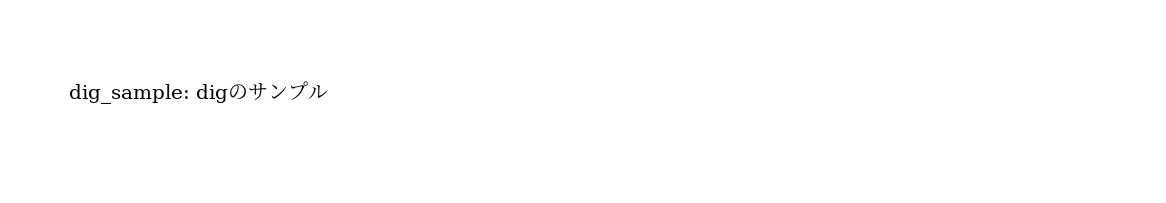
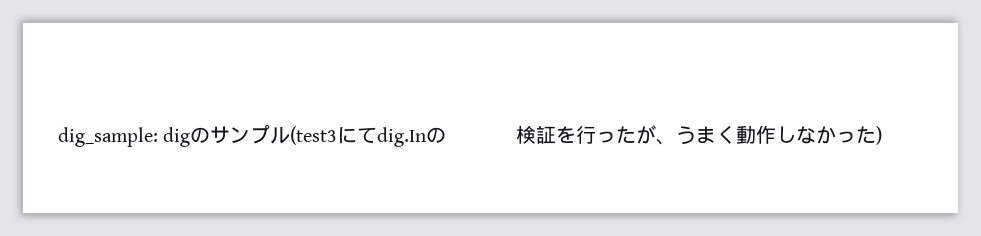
(328, 92) none -> [290,125,882,147] (test3にてdig.Inの検証を行ったが、うまく動作しなかった)

